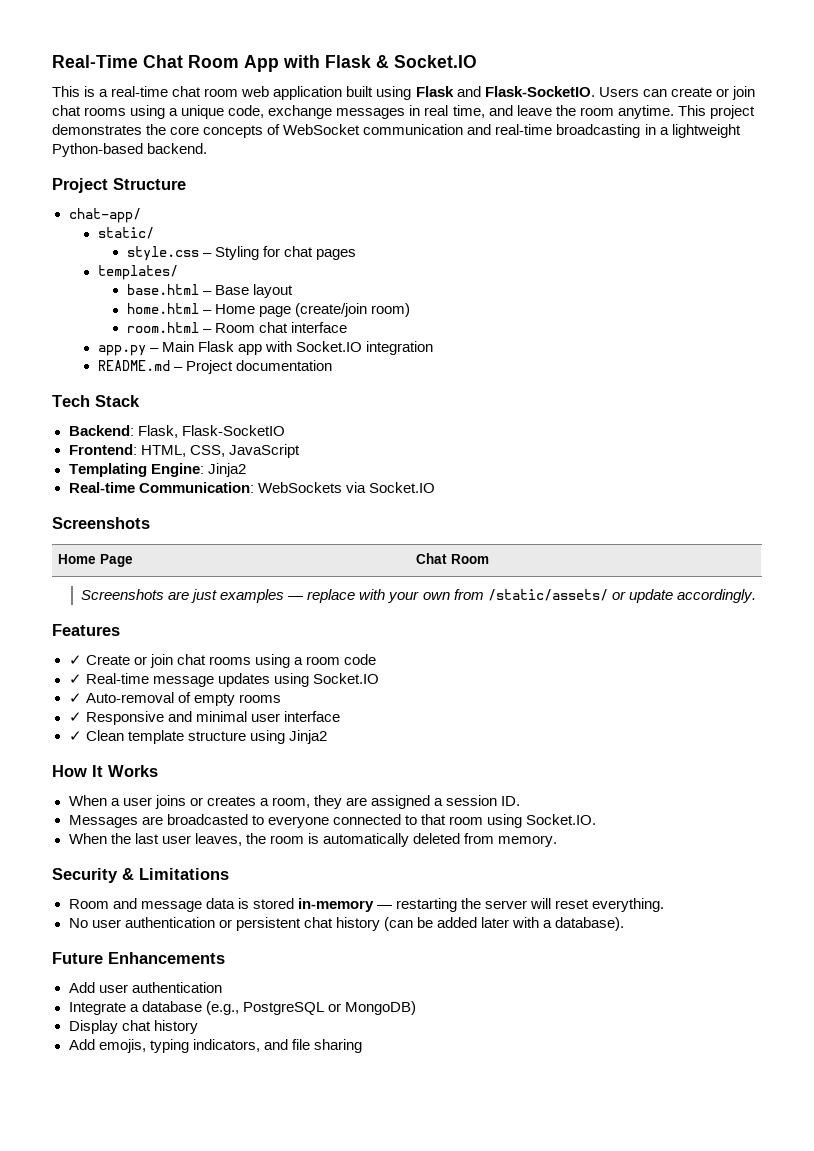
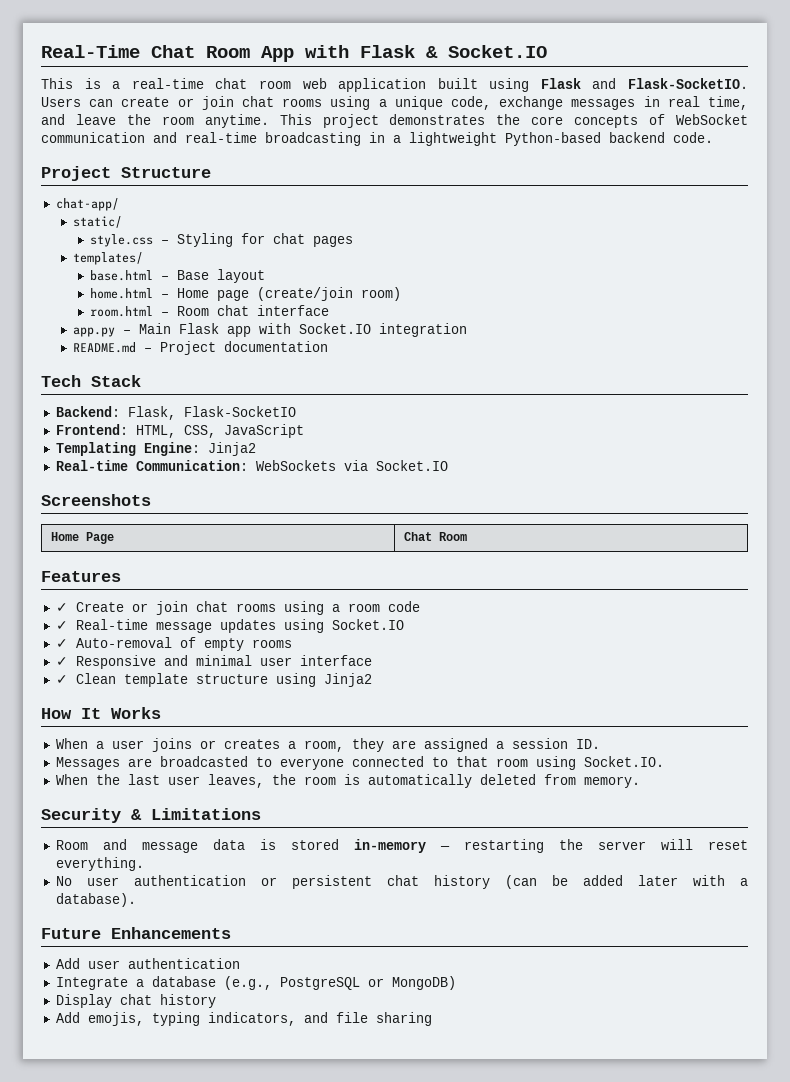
[147,143,208,154] backend. -> [609,132,713,143] backend code.
[81,589,756,603] // Screenshots are just examples — replace with your own from /static/assets/ or update accordingly. -> (467, 536) none

